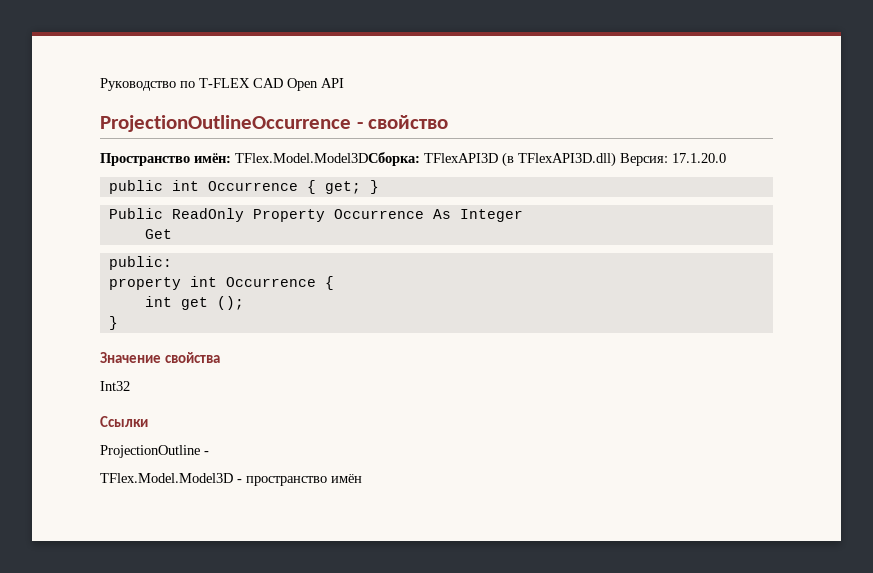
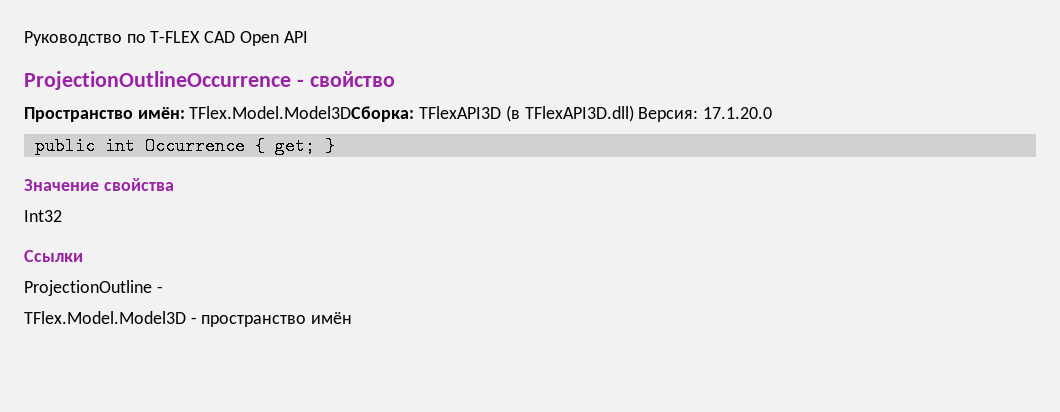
[108,208,523,222] [144,229,172,239] [108,256,172,270] [108,276,334,290] [144,296,244,310] [108,316,118,330] // Public ReadOnly Property Occurrence As Integer // Get // public: // property int Occurrence { // int get (); // } -> (335, 146) none

